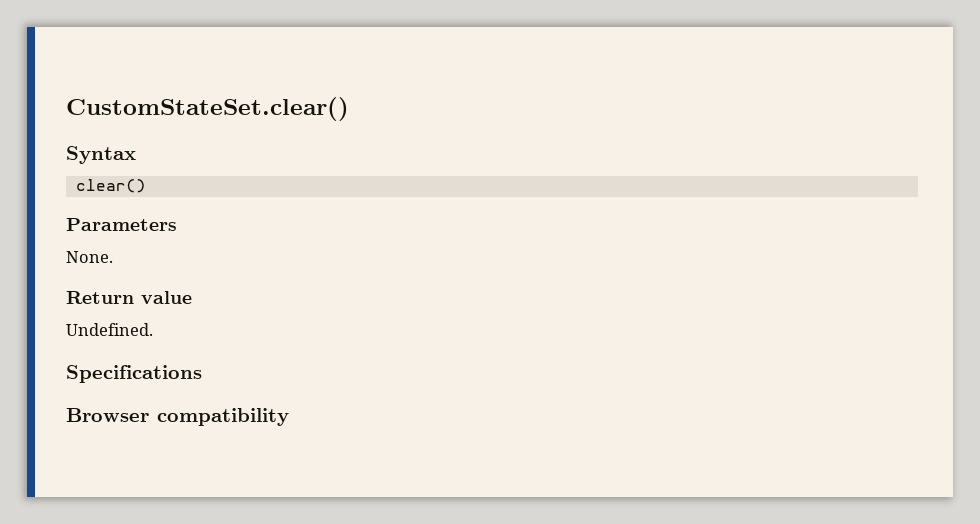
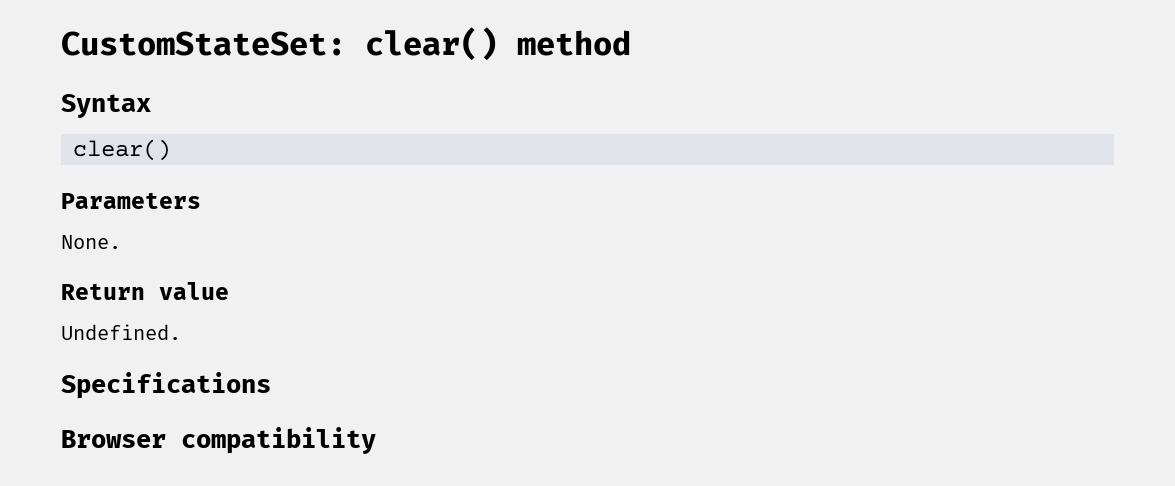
[66,97,349,121] CustomStateSet.clear() -> [61,27,631,61] CustomStateSet: clear() method

